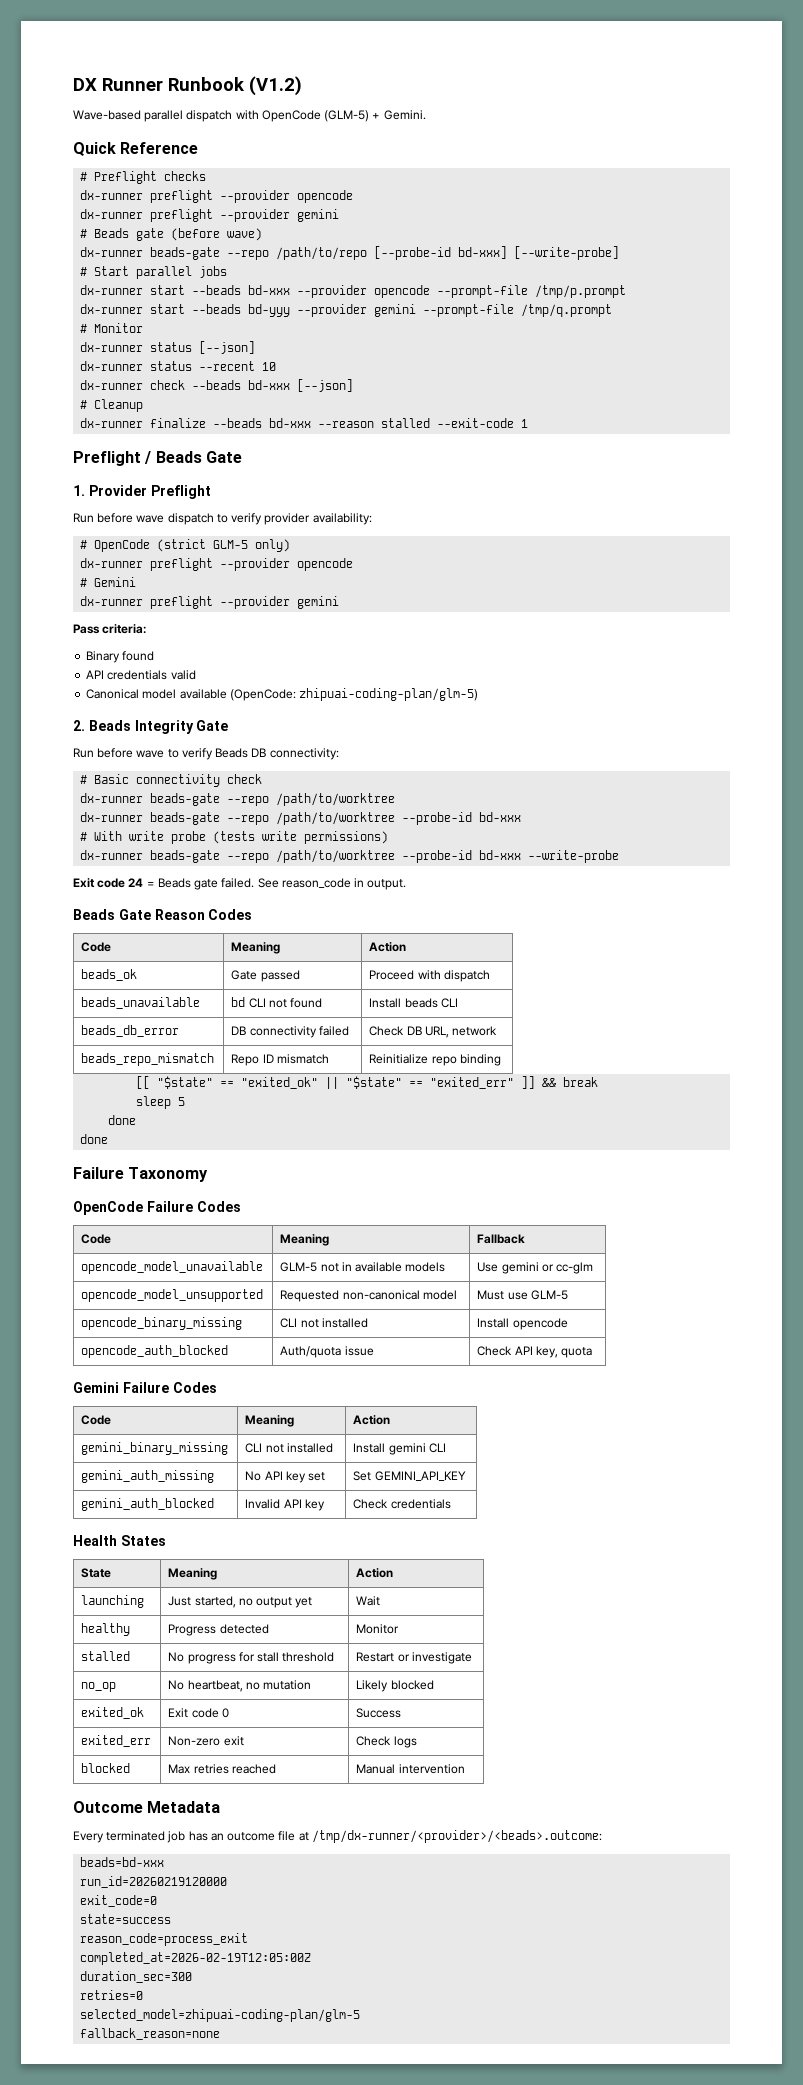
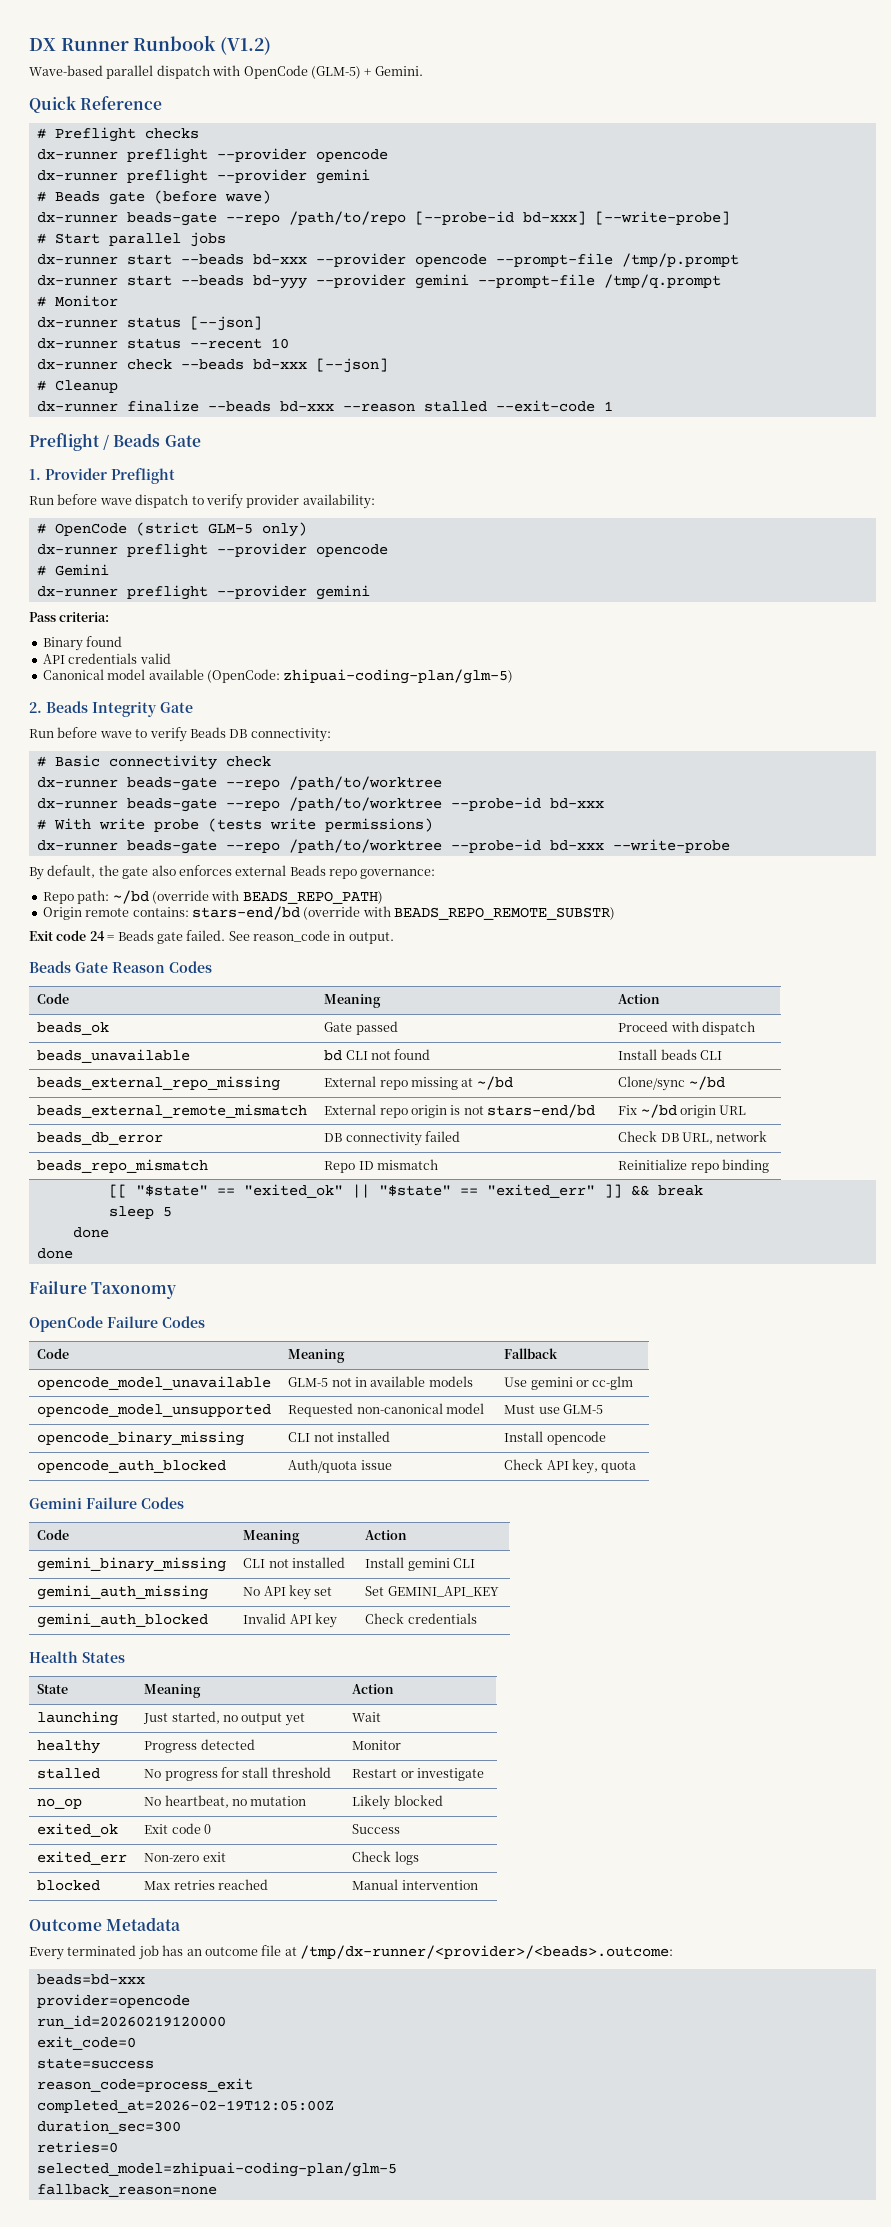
(620, 856) none -> [29,865,436,880] [42,890,383,904] [42,906,615,920] // By default, the gate also enforces external Beads repo governance: // Repo path: ~/bd (override with BEADS_REPO_PATH) // Origin remote contains: stars-end/bd (override with BEADS_REPO_REMOTE_SUBSTR)
(458, 1003) none -> [37,1076,281,1091] [324,1076,513,1090] [618,1076,725,1091] [37,1104,308,1118] [324,1104,596,1118] [618,1104,747,1118] // beads_external_repo_missing | External repo missing at ~/bd | Clone/sync ~/bd // beads_external_remote_mismatch | External repo origin is not stars-end/bd | Fix ~/bd origin URL
(165, 1862) none -> [36,1994,190,2008] // provider=opencode

